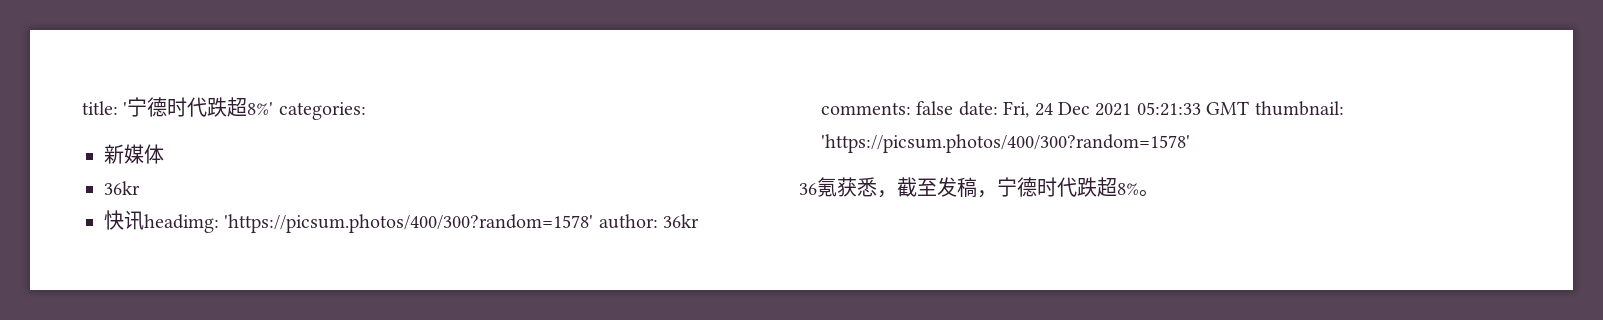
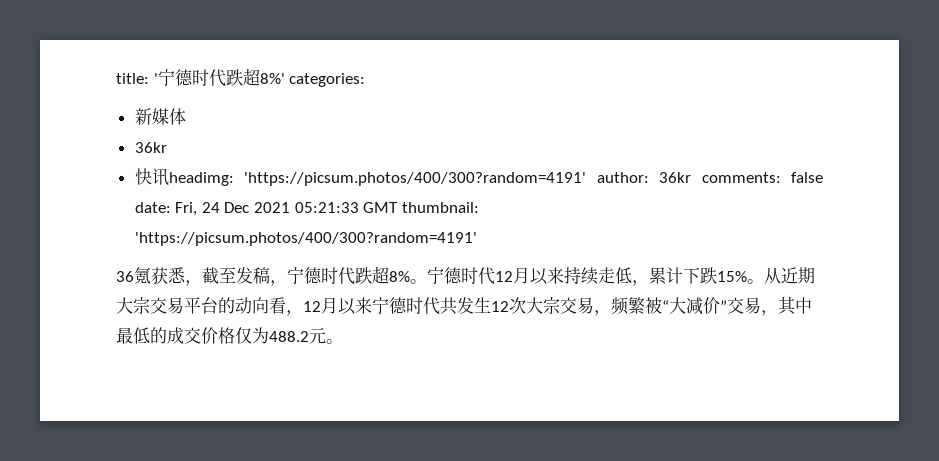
[224,214,594,233] 'https://picsum.photos/400/300?random=1578' -> [244,172,587,186] 'https://picsum.photos/400/300?random=4191'
[821,134,1190,153] 'https://picsum.photos/400/300?random=1578' -> [134,232,477,246] 'https://picsum.photos/400/300?random=4191'
(1159, 193) none -> [427,267,815,286] [116,296,812,316] [116,327,343,344] 宁德时代12月以来持续走低，累计下跌15%。从近期大宗交易平台的动向看，12月以来宁德时代共发生12次大宗交易，频繁被“大减价”交易，其中最低的成交价格仅为488.2元。

